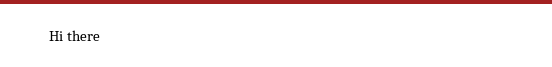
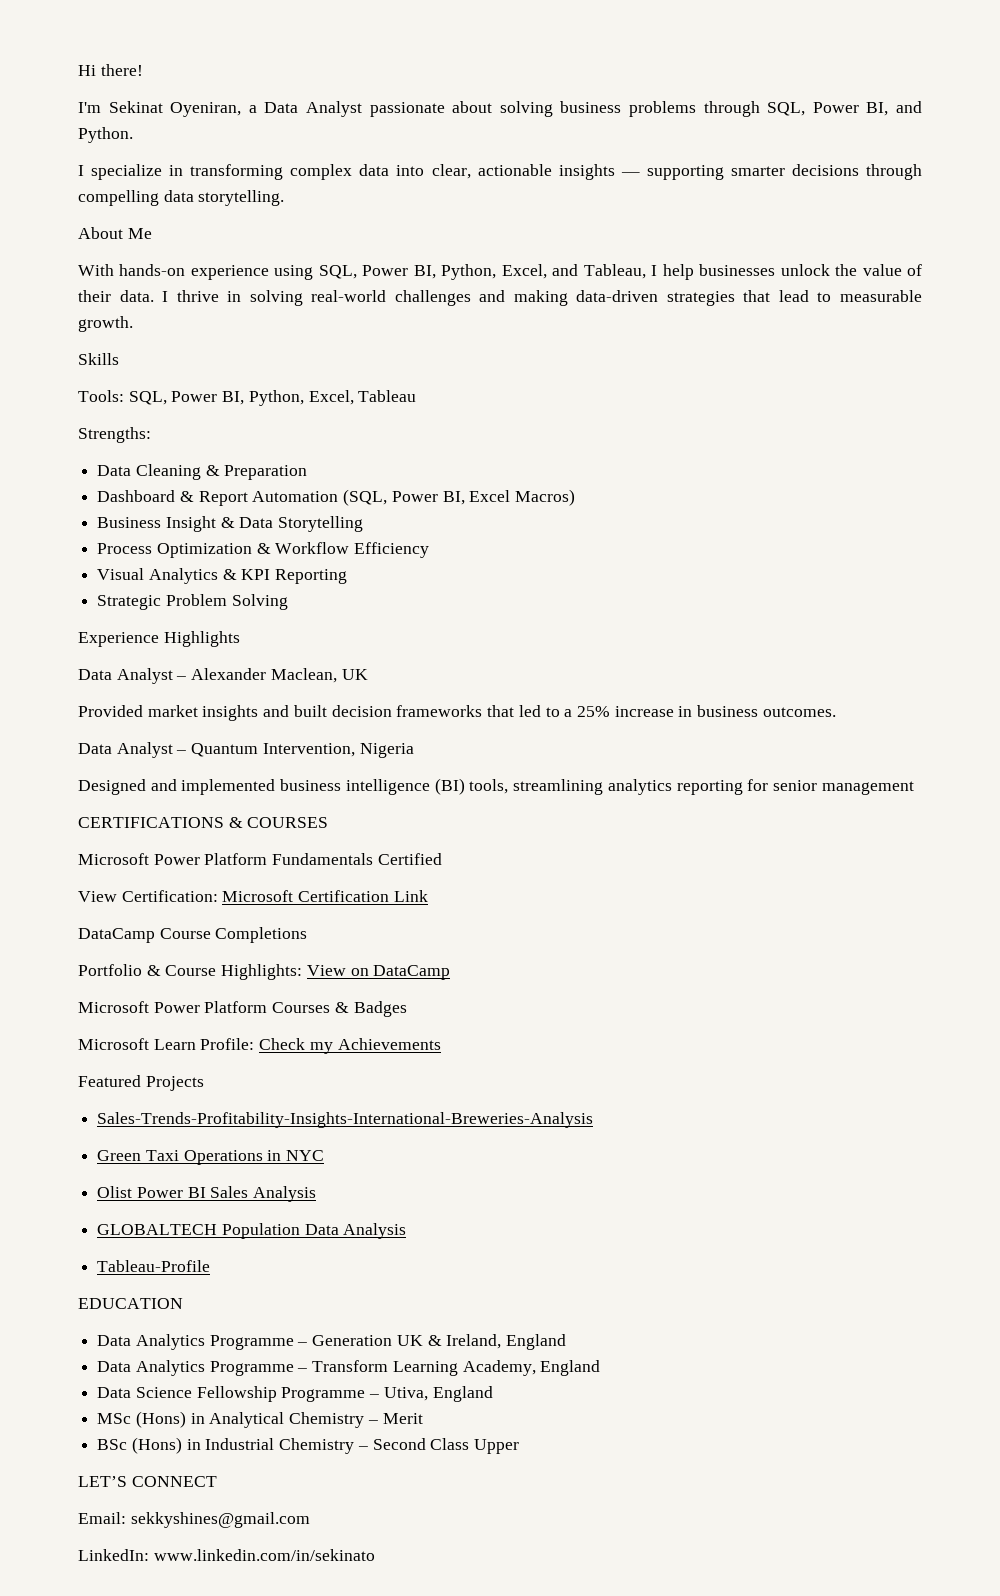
[66,30,100,41] there -> [100,64,143,76] [78,101,923,117] [78,127,133,143] [78,164,922,180] [78,190,285,206] [78,227,152,239] [78,264,923,280] [78,290,922,306] [78,316,133,332] [78,353,119,365] [78,390,417,406] [78,427,151,443] [97,464,308,480] [97,489,576,506] [97,516,364,532] [97,542,430,558] [97,568,348,584] [97,594,288,610] [78,631,240,647] [78,668,368,684] [78,705,836,721] [78,742,414,758] [78,778,914,795] [78,817,329,828] [78,853,442,865] [78,890,428,902] [78,927,308,943] [78,964,451,980] [78,1001,407,1017] [78,1038,441,1054] [78,1075,204,1091] [97,1112,594,1128] [97,1150,325,1165] [97,1186,317,1202] [97,1223,407,1239] [97,1260,211,1272] [78,1298,183,1309] [97,1334,567,1350] [97,1360,601,1376] [97,1386,493,1402] [97,1411,423,1428] [97,1437,520,1454] [78,1476,217,1487] [78,1512,310,1528] [78,1549,375,1561] there! // I'm Sekinat Oyeniran, a Data Analyst passionate about solving business problems through SQL, Power BI, and Python. // I specialize in transforming complex data into clear, actionable insights — supporting smarter decisions through compelling data storytelling. // About Me // With hands-on experience using SQL, Power BI, Python, Excel, and Tableau, I help businesses unlock the value of their data. I thrive in solving real-world challenges and making data-driven strategies that lead to measurable growth. // Skills // Tools: SQL, Power BI, Python, Excel, Tableau // Strengths: // Data Cleaning & Preparation // Dashboard & Report Automation (SQL, Power BI, Excel Macros) // Business Insight & Data Storytelling // Process Optimization & Workflow Efficiency // Visual Analytics & KPI Reporting // Strategic Problem Solving // Experience Highlights // Data Analyst – Alexander Maclean, UK // Provided market insights and built decision frameworks that led to a 25% increase in business outcomes. // Data Analyst – Quantum Intervention, Nigeria // Designed and implemented business intelligence (BI) tools, streamlining analytics reporting for senior management // CERTIFICATIONS & COURSES // Microsoft Power Platform Fundamentals Certified // View Certification: Microsoft Certification Link // DataCamp Course Completions // Portfolio & Course Highlights: View on DataCamp // Microsoft Power Platform Courses & Badges // Microsoft Learn Profile: Check my Achievements // Featured Projects // Sales-Trends-Profitability-Insights-International-Breweries-Analysis // Green Taxi Operations in NYC // Olist Power BI Sales Analysis // GLOBALTECH Population Data Analysis // Tableau-Profile // EDUCATION // Data Analytics Programme – Generation UK & Ireland, England // Data Analytics Programme – Transform Learning Academy, England // Data Science Fellowship Programme – Utiva, England // MSc (Hons) in Analytical Chemistry – Merit // BSc (Hons) in Industrial Chemistry – Second Class Upper // LET’S CONNECT // Email: sekkyshines@gmail.com // LinkedIn: www.linkedin.com/in/sekinato

